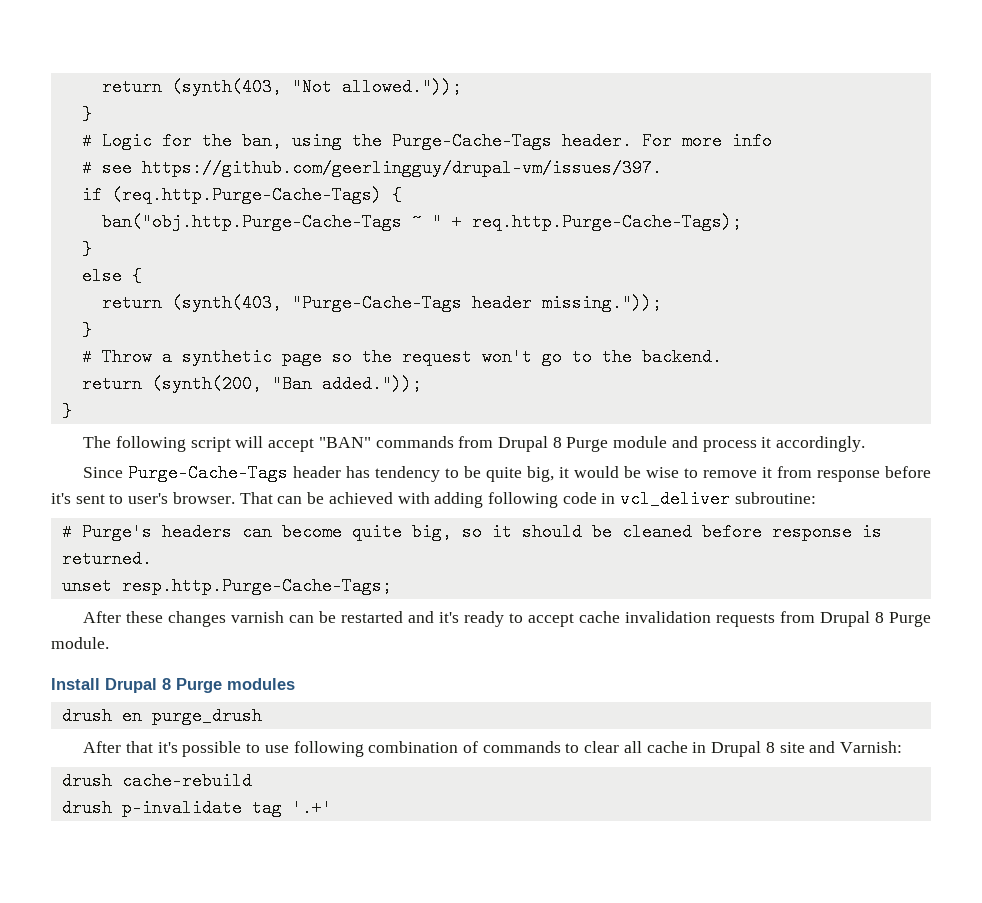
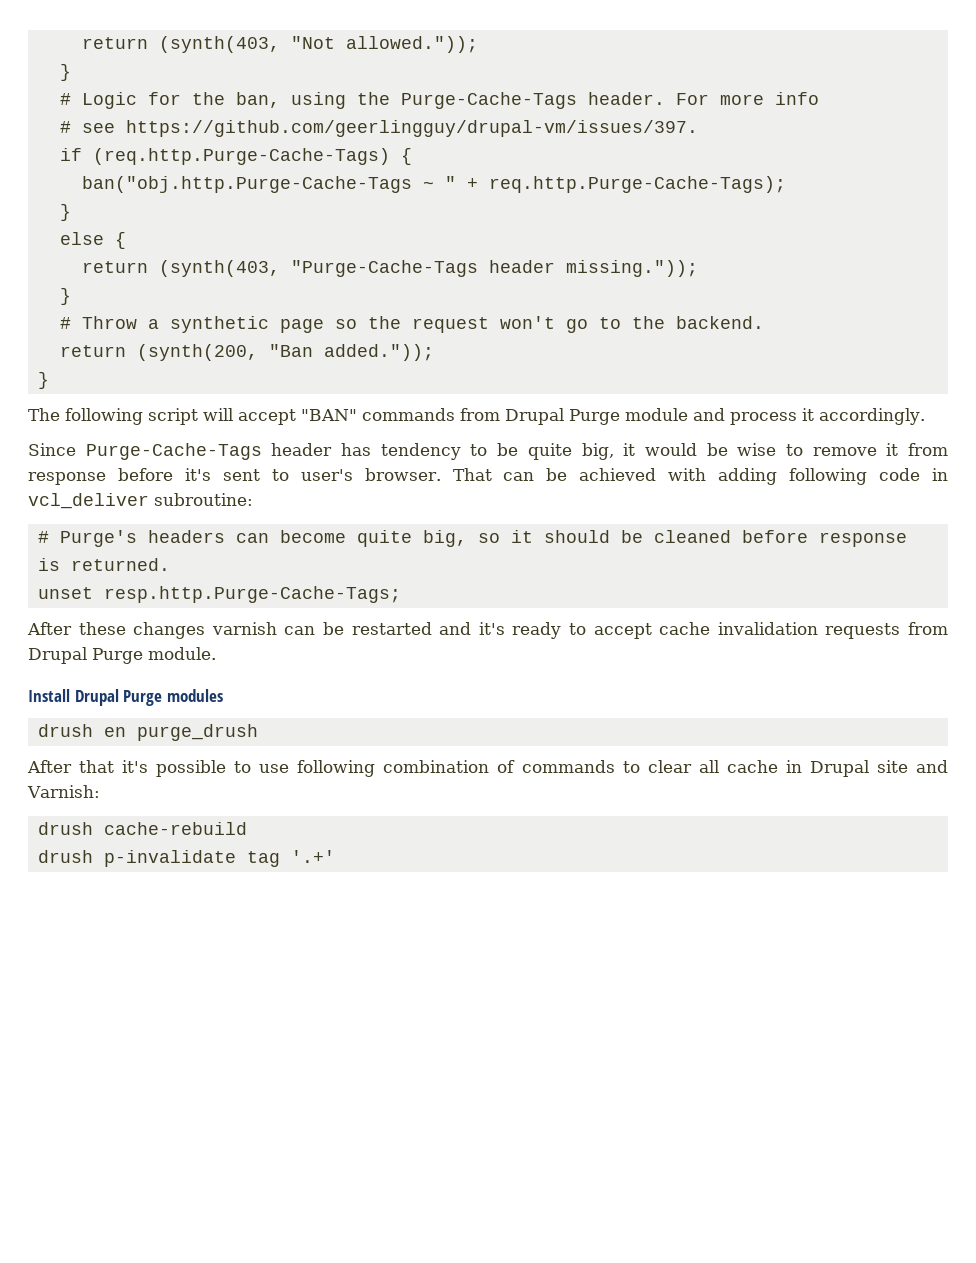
[552,437,562,448] 8 -> (564, 416) none
[875,612,885,623] 8 -> (87, 655) none
[162,678,171,690] 8 -> (119, 697) none
[765,742,775,753] 8 -> (869, 768) none

